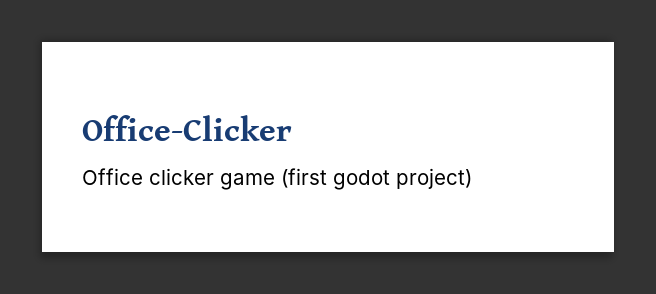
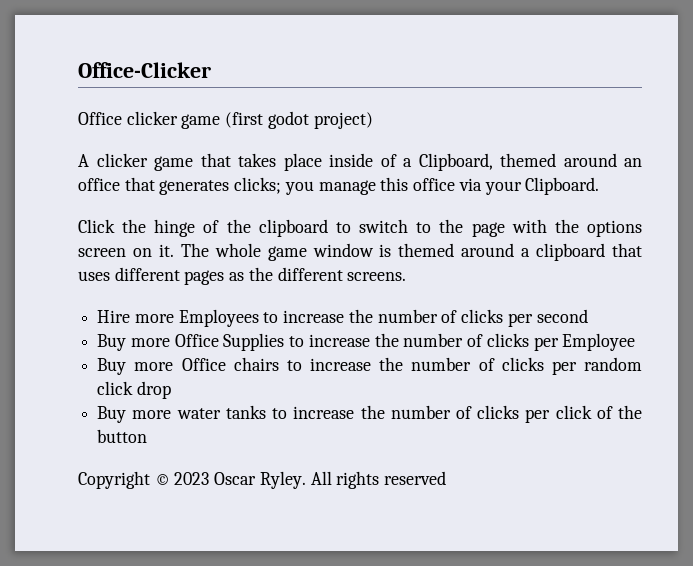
(472, 178) none -> [78,153,642,171] [78,177,600,195] [78,219,642,237] [78,243,642,261] [78,267,407,285] [97,309,588,327] [97,333,636,351] [97,357,642,375] [97,381,171,399] [97,405,642,423] [97,429,148,443] [78,471,447,489] // A clicker game that takes place inside of a Clipboard, themed around an office that generates clicks; you manage this office via your Clipboard. // Click the hinge of the clipboard to switch to the page with the options screen on it. The whole game window is themed around a clipboard that uses different pages as the different screens. // Hire more Employees to increase the number of clicks per second // Buy more Office Supplies to increase the number of clicks per Employee // Buy more Office chairs to increase the number of clicks per random click drop // Buy more water tanks to increase the number of clicks per click of the button // Copyright © 2023 Oscar Ryley. All rights reserved

